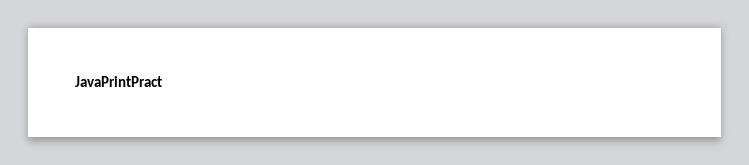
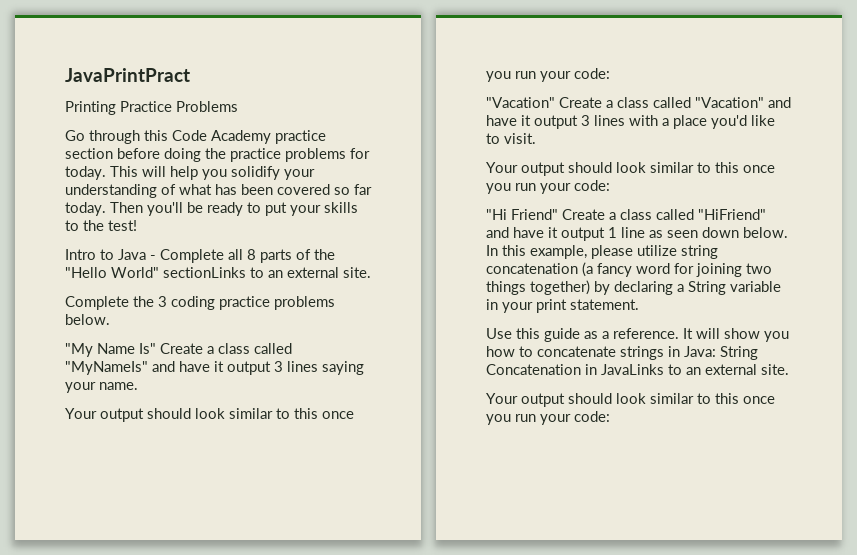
(162, 81) none -> [65,101,238,115] [65,130,326,144] [65,148,370,162] [65,166,315,180] [65,184,372,198] [65,202,358,216] [65,220,137,231] [65,249,335,263] [65,267,371,278] [65,296,335,310] [65,314,110,325] [65,343,292,357] [65,361,364,375] [65,382,138,393] [65,408,354,422] [486,68,610,82] [486,97,791,108] [486,115,775,129] [486,133,536,144] [486,162,775,176] [486,180,610,194] [486,209,766,220] [486,227,788,241] [486,245,718,259] [486,262,772,277] [486,280,781,295] [486,299,639,313] [486,328,789,342] [486,346,758,360] [486,364,789,375] [486,393,775,407] [486,411,610,425] // Printing Practice Problems // Go through this Code Academy practice section before doing the practice problems for today. This will help you solidify your understanding of what has been covered so far today. Then you'll be ready to put your skills to the test! // Intro to Java - Complete all 8 parts of the "Hello World" sectionLinks to an external site. // Complete the 3 coding practice problems below. // "My Name Is" Create a class called "MyNameIs" and have it output 3 lines saying your name. // Your output should look similar to this once you run your code: // "Vacation" Create a class called "Vacation" and have it output 3 lines with a place you'd like to visit. // Your output should look similar to this once you run your code: // "Hi Friend" Create a class called "HiFriend" and have it output 1 line as seen down below. In this example, please utilize string concatenation (a fancy word for joining two things together) by declaring a String variable in your print statement. // Use this guide as a reference. It will show you how to concatenate strings in Java: String Concatenation in JavaLinks to an external site. // Your output should look similar to this once you run your code:

